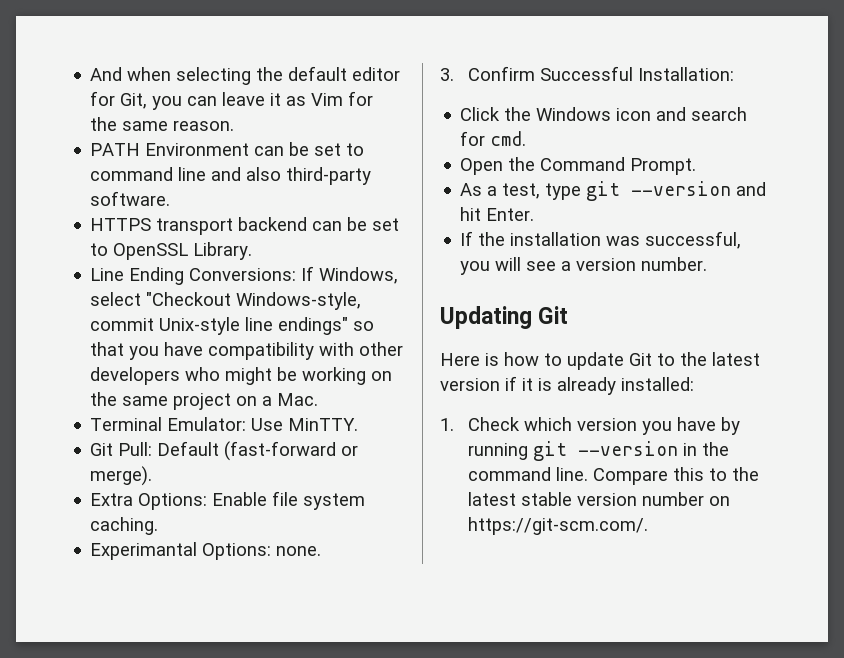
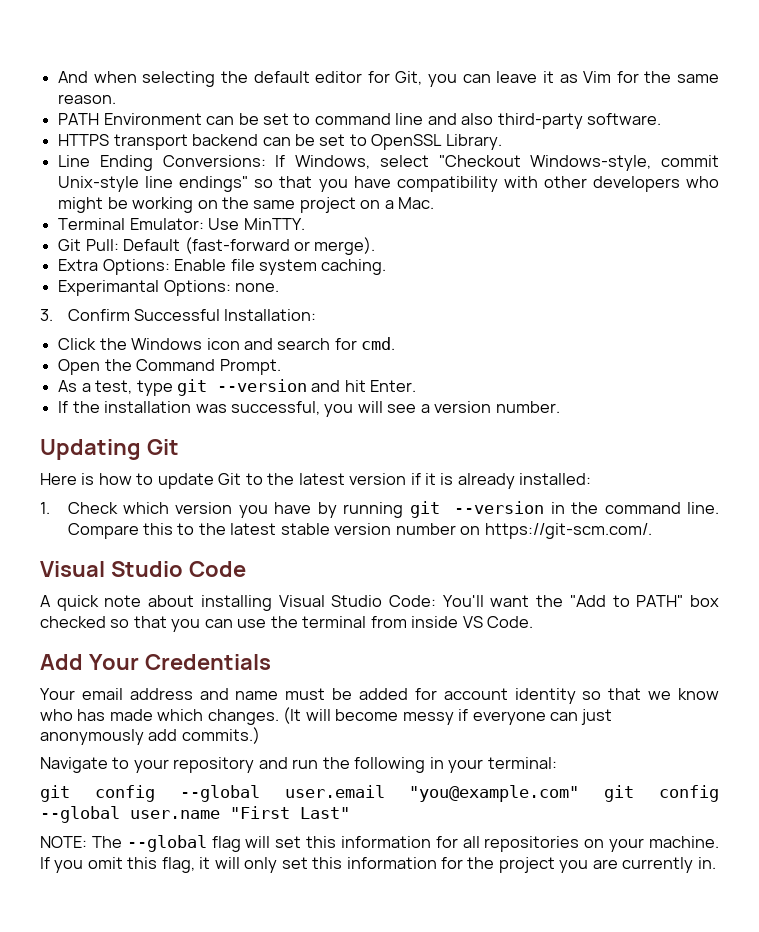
(648, 526) none -> [40,561,246,577] [40,595,719,611] [40,616,534,632] [40,654,271,670] [40,688,719,704] [40,707,613,725] [40,727,260,745] [40,757,557,773] [40,785,719,802] [40,806,350,823] [40,835,719,852] [40,857,716,873] // Visual Studio Code // A quick note about installing Visual Studio Code: You'll want the "Add to PATH" box checked so that you can use the terminal from inside VS Code. // Add Your Credentials // Your email address and name must be added for account identity so that we know who has made which changes. (It will become messy if everyone can just anonymously add commits.) // Navigate to your repository and run the following in your terminal: // git config --global user.email "you@example.com" git config --global user.name "First Last" // NOTE: The --global flag will set this information for all repositories on your machine. If you omit this flag, it will only set this information for the project you are currently in.

